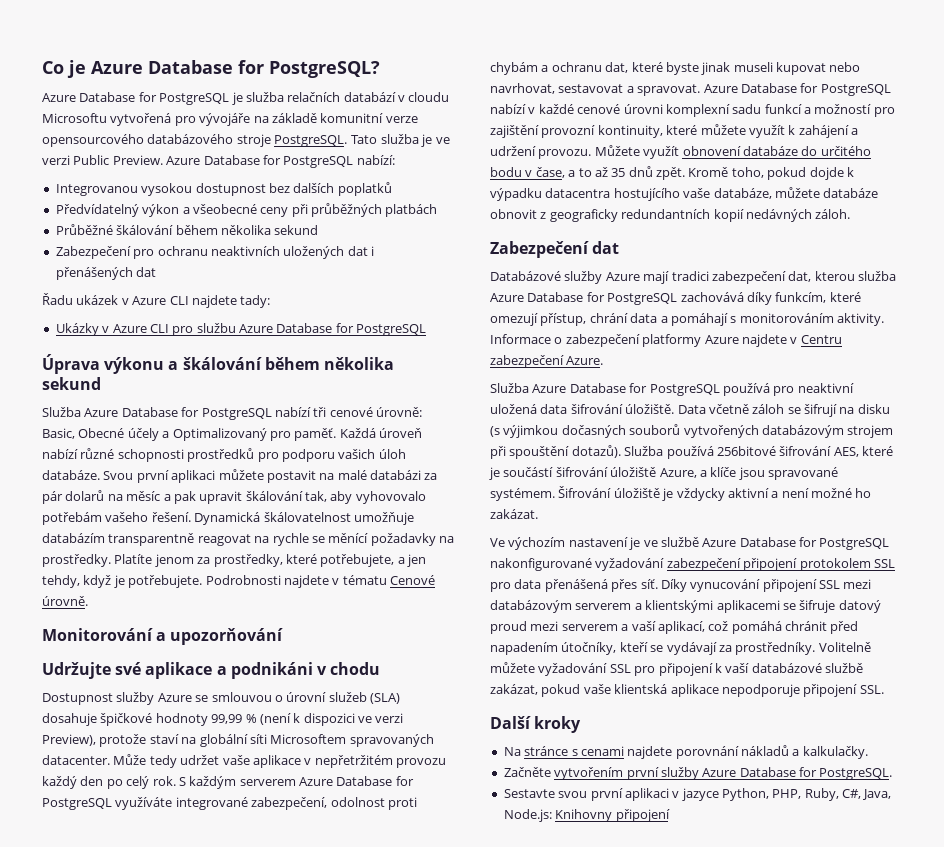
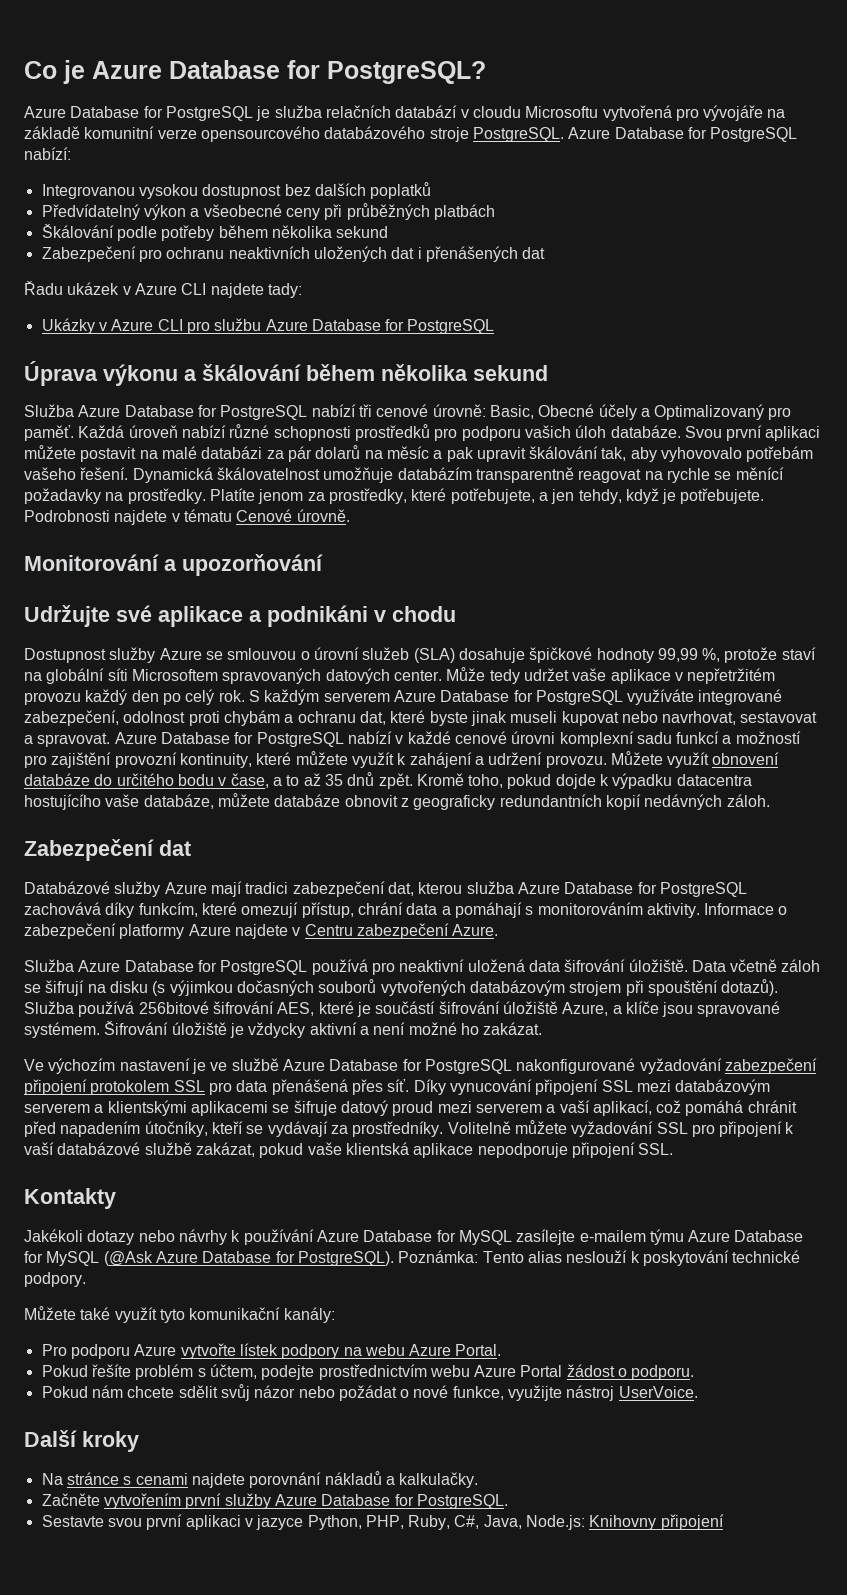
[350,134,450,147] [42,155,163,165] Tato služba je ve verzi Public Preview. -> (564, 134) none
[55,224,174,235] Průběžné škálování -> [41,224,215,241] Škálování podle potřeby
[245,713,404,726] [42,734,96,746] % (není k dispozici ve verzi Preview), -> [702,648,721,662] %,
[42,755,110,765] datacenter. -> [325,668,442,684] datových center.
(884, 689) none -> [24,1188,116,1209] [24,1229,804,1245] [24,1250,801,1266] [24,1272,86,1287] [24,1306,335,1323] [41,1343,502,1359] [41,1364,695,1380] [41,1384,698,1401] // Kontakty // Jakékoli dotazy nebo návrhy k používání Azure Database for MySQL zasílejte e-mailem týmu Azure Database for MySQL (@Ask Azure Database for PostgreSQL). Poznámka: Tento alias neslouží k poskytování technické podpory. // Můžete také využít tyto komunikační kanály: // Pro podporu Azure vytvořte lístek podpory na webu Azure Portal. // Pokud řešíte problém s účtem, podejte prostřednictvím webu Azure Portal žádost o podporu. // Pokud nám chcete sdělit svůj názor nebo požádat o nové funkce, využijte nástroj UserVoice.

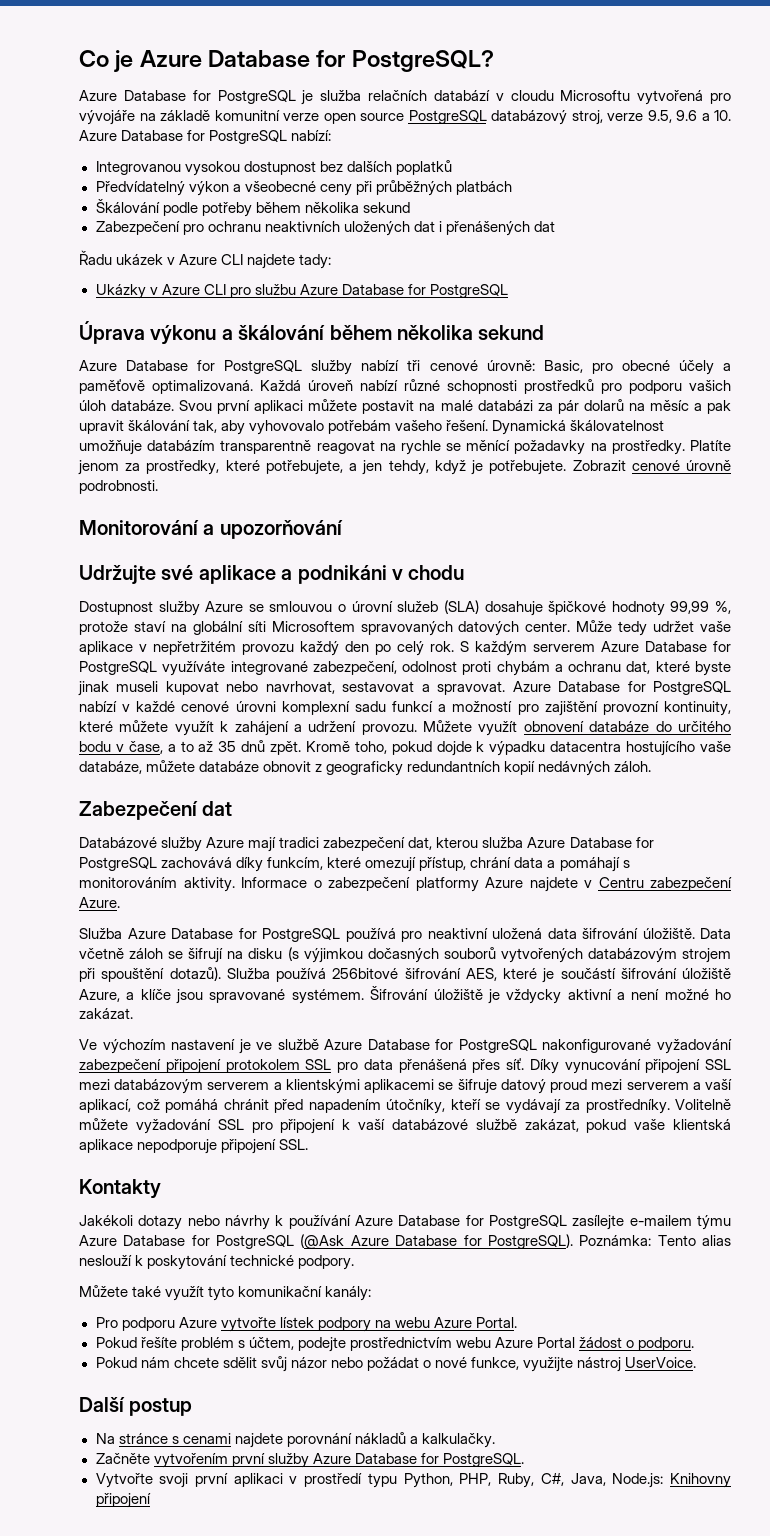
[200,126,564,142] opensourcového databázového stroje PostgreSQL. -> [323,110,731,125] open source PostgreSQL databázový stroj, verze 9.5, 9.6 a 10.
[24,404,308,420] Služba Azure Database for PostgreSQL -> [79,360,353,375] Azure Database for PostgreSQL služby
[538,404,792,420] [24,425,74,441] Obecné účely a Optimalizovaný pro paměť. -> [591,360,732,375] [79,379,253,394] pro obecné účely a paměťově optimalizovaná.
[24,509,350,525] Podrobnosti najdete v tématu Cenové úrovně. -> [572,460,731,471] [79,480,158,494] Zobrazit cenové úrovně podrobnosti.
[458,1230,512,1245] MySQL -> [488,1215,567,1229] PostgreSQL
[46,1251,100,1266] MySQL -> [216,1235,295,1249] PostgreSQL
[82,1431,139,1452] kroky -> [129,1398,193,1416] postup
[41,1515,142,1527] Sestavte svou -> [95,1473,189,1488] Vytvořte svoji
[256,1515,304,1530] jazyce -> [304,1473,397,1488] prostředí typu

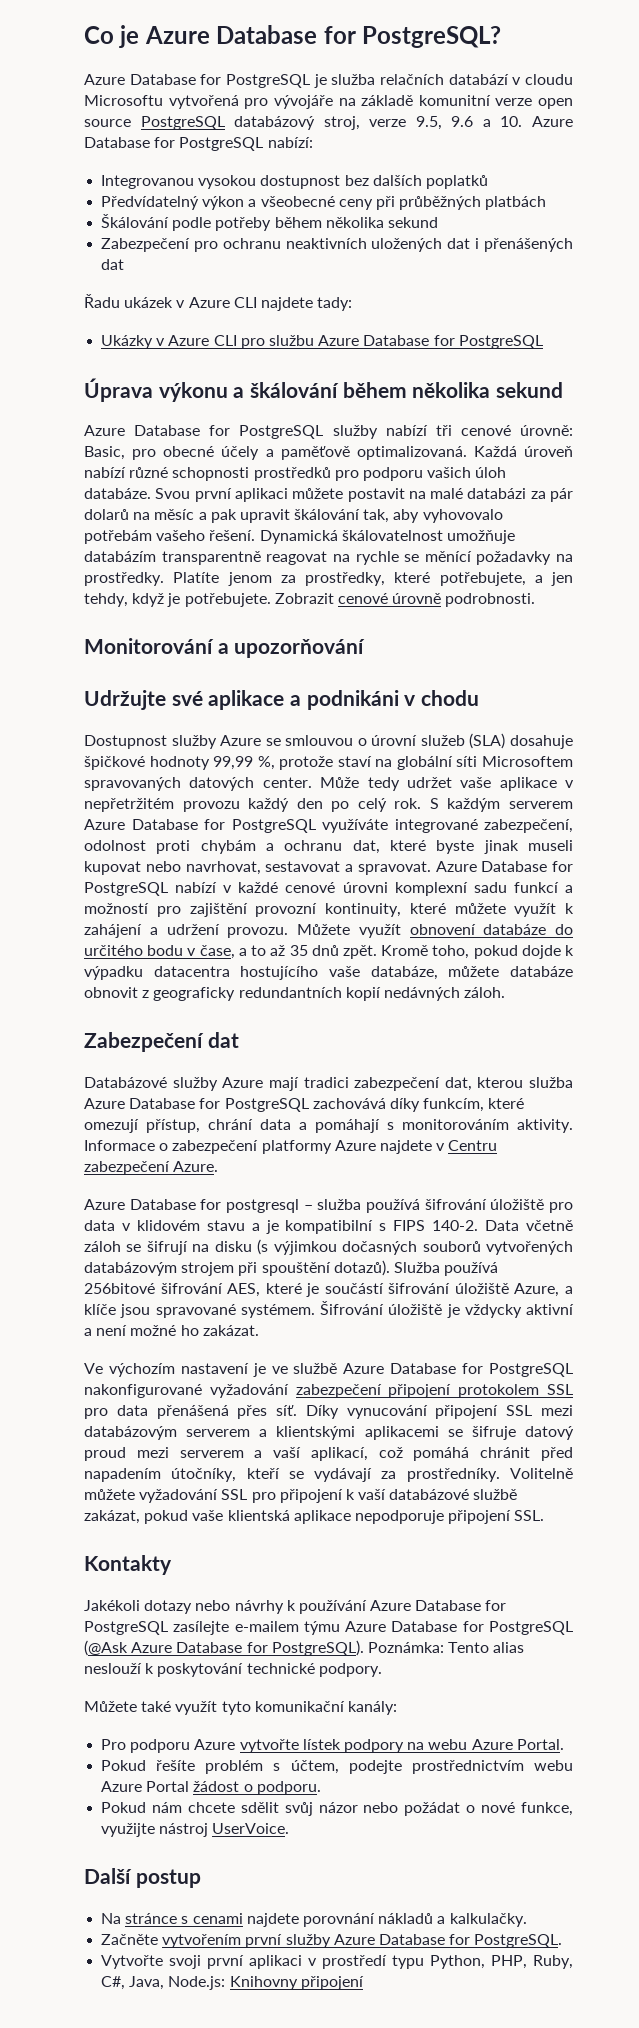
[79,928,695,942] Služba Azure Database for PostgreSQL používá pro neaktivní uložená data šifrování úložiště. -> [84,1199,573,1213] [84,1220,479,1234] Azure Database for postgresql – služba používá šifrování úložiště pro data v klidovém stavu a je kompatibilní s FIPS 140-2.

